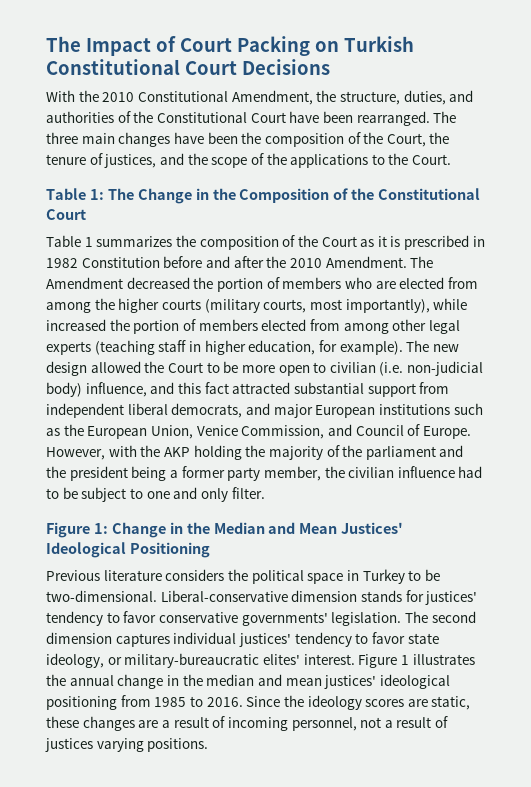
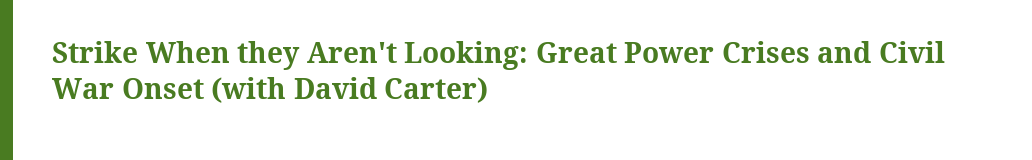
[46,36,414,56] [46,59,330,75] [46,90,474,105] [46,111,457,126] [46,132,450,147] [46,153,452,168] [46,188,481,204] [46,209,86,220] [46,235,485,250] [46,256,434,268] [46,277,478,292] [46,298,468,313] [46,319,460,334] [46,340,459,355] [46,361,484,376] [46,382,450,397] [46,403,483,418] [46,424,471,439] [46,445,464,460] [46,466,483,481] [46,487,265,502] [46,522,404,538] [46,542,210,558] [46,569,440,584] [46,590,478,605] [46,611,476,626] [46,632,439,647] [46,653,475,668] [46,674,450,689] [46,695,471,710] [46,716,449,731] [45,738,209,752] The Impact of Court Packing on Turkish Constitutional Court Decisions // With the 2010 Constitutional Amendment, the structure, duties, and authorities of the Constitutional Court have been rearranged. The three main changes have been the composition of the Court, the tenure of justices, and the scope of the applications to the Court. // Table 1: The Change in the Composition of the Constitutional Court // Table 1 summarizes the composition of the Court as it is prescribed in 1982 Constitution before and after the 2010 Amendment. The Amendment decreased the portion of members who are elected from among the higher courts (military courts, most importantly), while increased the portion of members elected from among other legal experts (teaching staff in higher education, for example). The new design allowed the Court to be more open to civilian (i.e. non-judicial body) influence, and this fact attracted substantial support from independent liberal democrats, and major European institutions such as the European Union, Venice Commission, and Council of Europe. However, with the AKP holding the majority of the parliament and the president being a former party member, the civilian influence had to be subject to one and only filter. // Figure 1: Change in the Median and Mean Justices' Ideological Positioning // Previous literature considers the political space in Turkey to be two-dimensional. Liberal-conservative dimension stands for justices' tendency to favor conservative governments' legislation. The second dimension captures individual justices' tendency to favor state ideology, or military-bureaucratic elites' interest. Figure 1 illustrates the annual change in the median and mean justices' ideological positioning from 1985 to 2016. Since the ideology scores are static, these changes are a result of incoming personnel, not a result of justices varying positions. -> [52,41,946,70] [52,77,489,103] Strike When they Aren't Looking: Great Power Crises and Civil War Onset (with David Carter)

